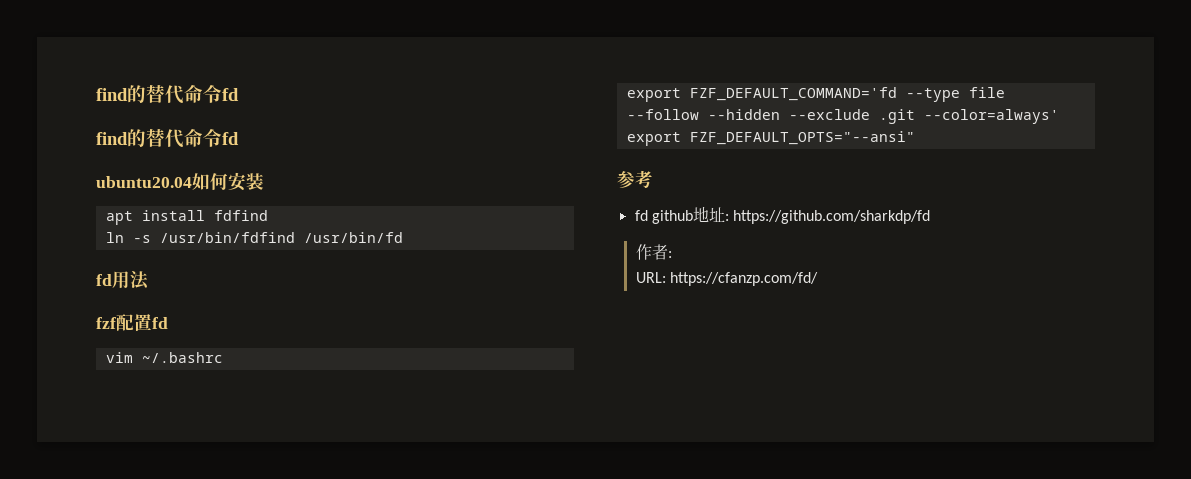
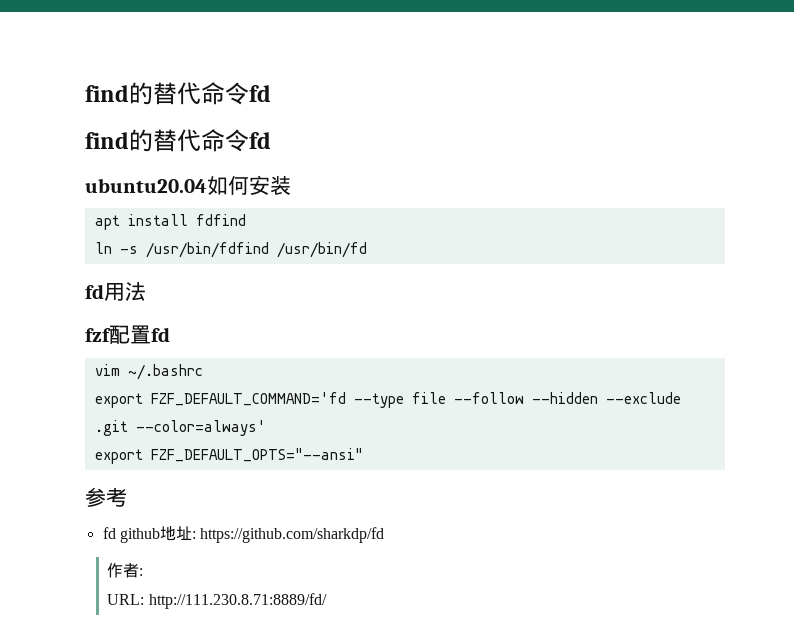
[670,272,819,286] https://cfanzp.com/fd/ -> [148,593,327,609] http://111.230.8.71:8889/fd/

